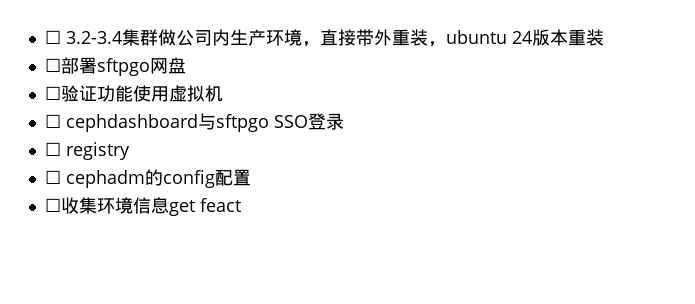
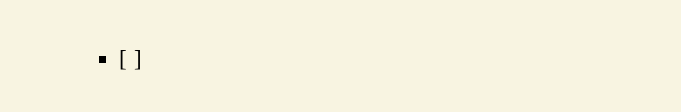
[44,29,604,47] [44,57,186,76] [44,85,223,102] [44,113,344,132] [44,142,130,160] [44,169,251,188] [44,197,241,216] ☐ 3.2-3.4集群做公司内生产环境，直接带外重装，ubuntu 24版本重装 // ☐部署sftpgo网盘 // ☐验证功能使用虚拟机 // ☐ cephdashboard与sftpgo SSO登录 // ☐ registry // ☐ cephadm的config配置 // ☐收集环境信息get feact -> [119,50,142,70] [ ]

